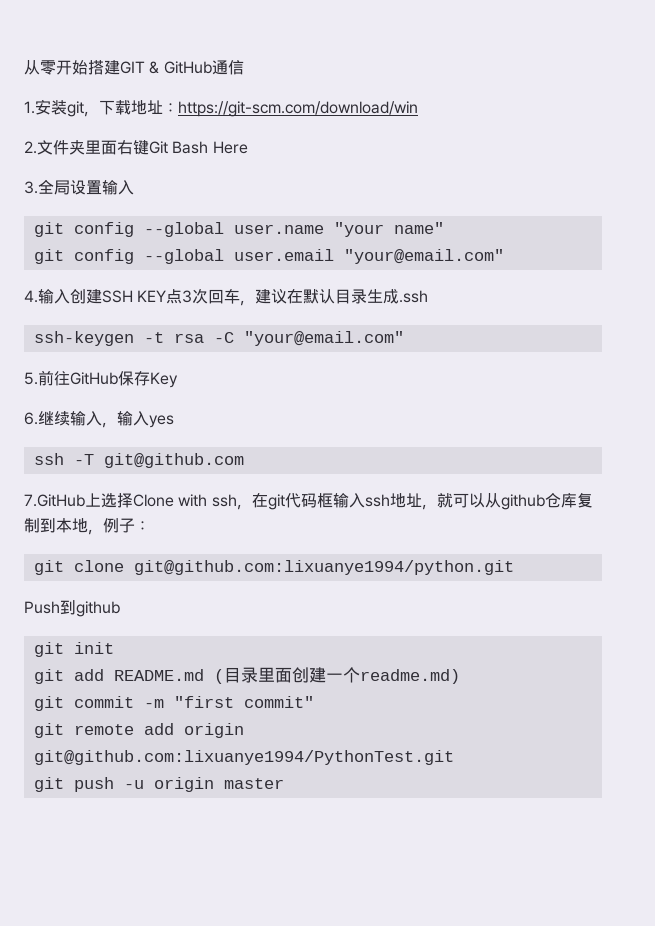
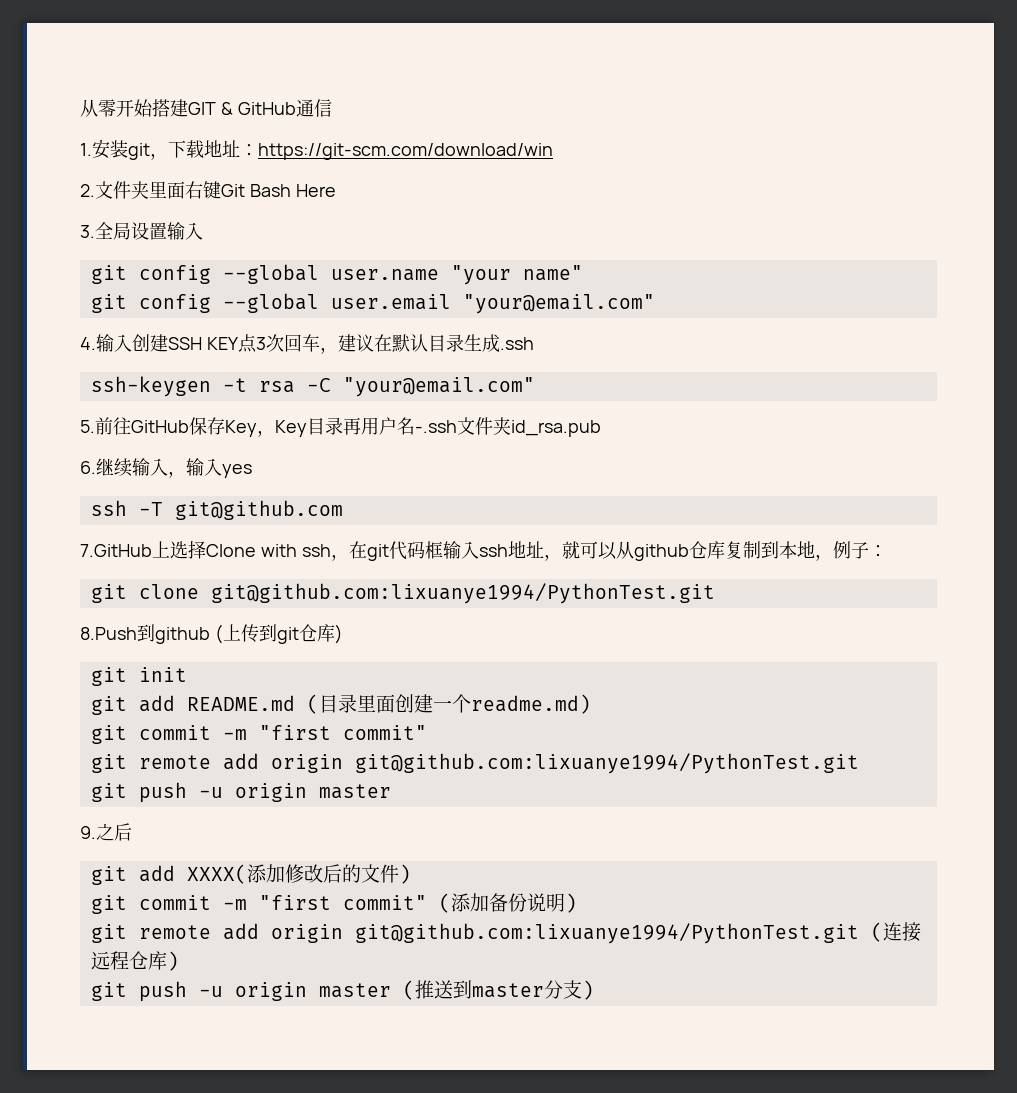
(178, 380) none -> [257,417,601,437] ，Key目录再用户名-.ssh文件夹id_rsa.pub
[133,560,514,575] [24,601,60,614] git@github.com:lixuanye1994/python.git // Push -> [210,583,715,604] [80,627,137,640] git@github.com:lixuanye1994/PythonTest.git // 8.Push
(120, 609) none -> [214,624,343,644] (上传到git仓库)
(284, 783) none -> [80,823,132,841] [90,864,411,885] [90,893,577,914] [90,922,921,944] [90,951,179,971] [90,980,594,1002] // 9.之后 // git add XXXX(添加修改后的文件) // git commit -m "first commit" (添加备份说明) // git remote add origin git@github.com:lixuanye1994/PythonTest.git (连接远程仓库) // git push -u origin master (推送到master分支)

